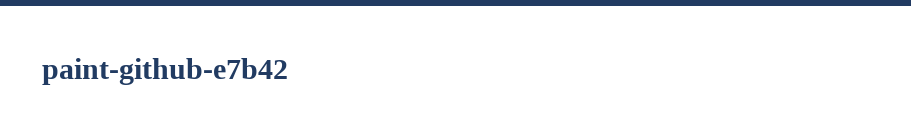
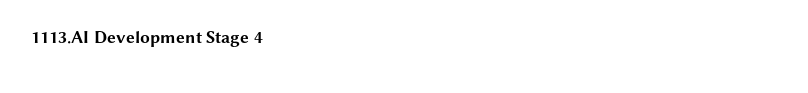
[42,58,288,85] paint-github-e7b42 -> [31,31,264,47] 1113.AI Development Stage 4

